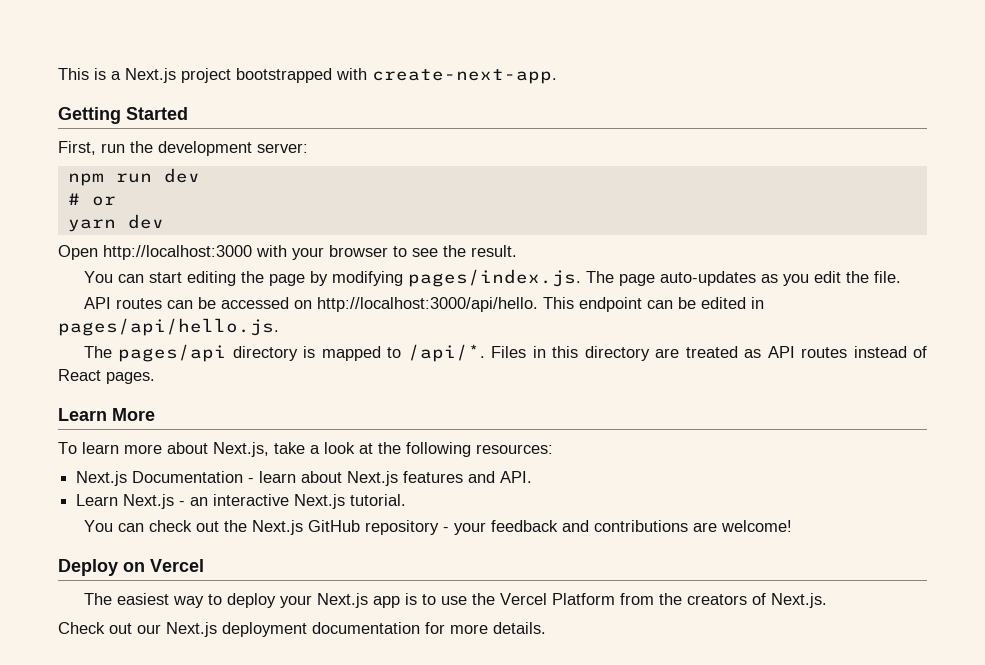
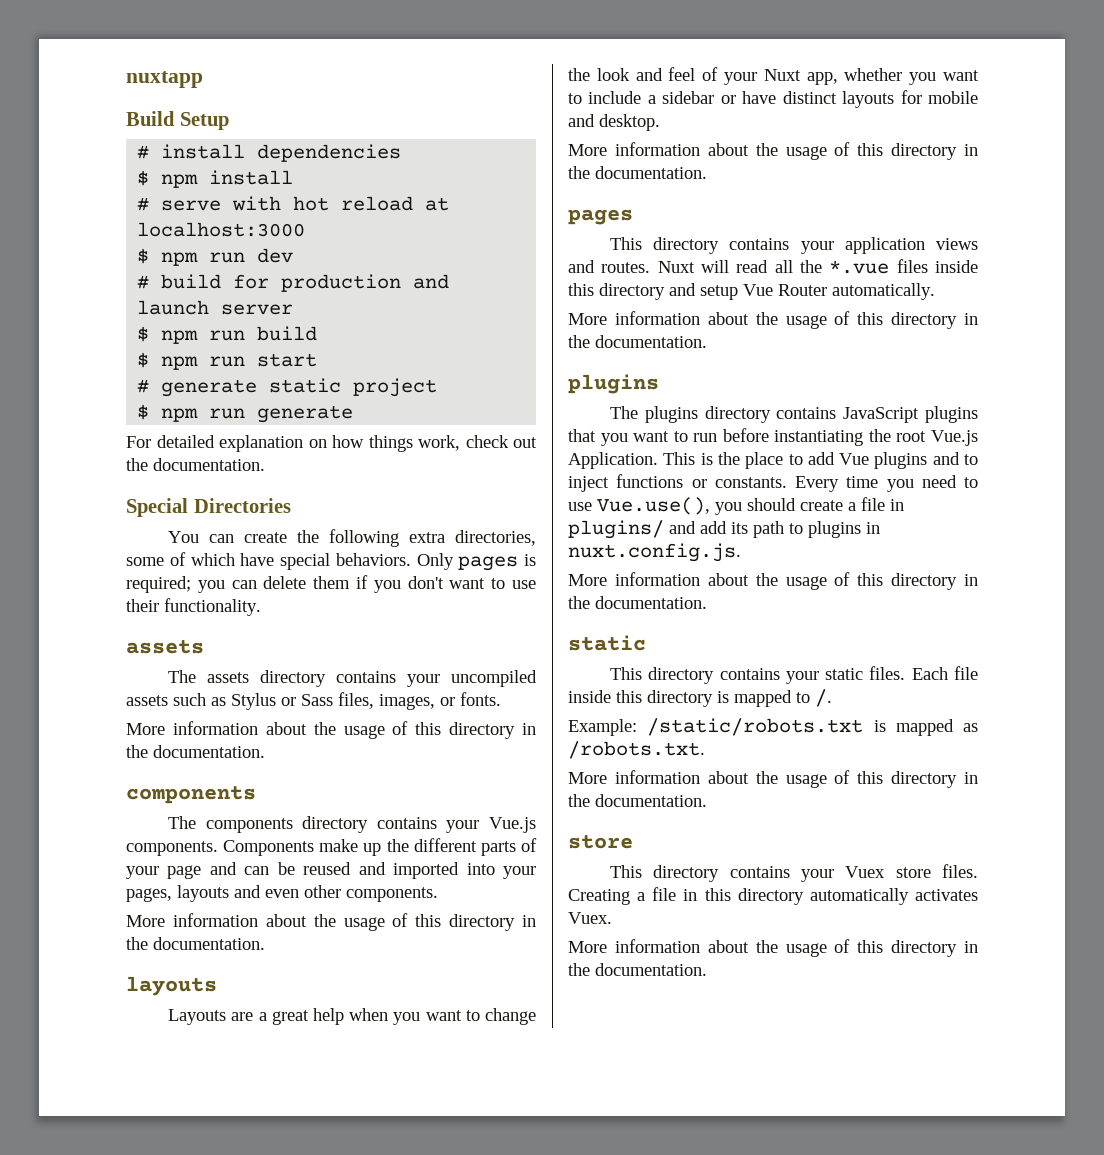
[58,68,557,84] [58,107,188,124] [58,141,308,156] [67,168,200,186] [67,193,116,206] [67,214,164,232] [58,245,517,260] [83,269,901,287] [83,297,764,312] [58,318,279,336] [83,344,927,362] [58,369,155,384] [58,408,155,421] [58,442,553,457] [76,471,533,486] [76,494,407,509] [83,520,792,535] [58,559,204,576] [83,593,827,608] [58,622,546,637] This is a Next.js project bootstrapped with create-next-app. // Getting Started // First, run the development server: // npm run dev // # or // yarn dev // Open http://localhost:3000 with your browser to see the result. // You can start editing the page by modifying pages/index.js. The page auto-updates as you edit the file. // API routes can be accessed on http://localhost:3000/api/hello. This endpoint can be edited in pages/api/hello.js. // The pages/api directory is mapped to /api/*. Files in this directory are treated as API routes instead of React pages. // Learn More // To learn more about Next.js, take a look at the following resources: // Next.js Documentation - learn about Next.js features and API. // Learn Next.js - an interactive Next.js tutorial. // You can check out the Next.js GitHub repository - your feedback and contributions are welcome! // Deploy on Vercel // The easiest way to deploy your Next.js app is to use the Vercel Platform from the creators of Next.js. // Check out our Next.js deployment documentation for more details. -> [126,71,203,88] [126,111,229,130] [137,144,402,162] [137,170,294,188] [137,196,450,211] [137,222,306,237] [137,248,294,266] [137,274,450,292] [137,300,294,315] [137,326,318,344] [137,352,318,370] [137,378,438,397] [137,404,354,423] [126,435,537,452] [126,458,265,471] [126,498,291,517] [168,529,536,547] [126,552,536,571] [126,575,537,593] [126,598,261,616] [126,640,204,654] [168,670,537,687] [126,692,501,710] [126,721,536,739] [126,745,265,758] [126,786,256,804] [168,816,536,833] [126,838,537,856] [126,862,536,879] [126,885,438,902] [126,913,536,931] [126,937,265,950] [126,976,217,996] [168,1008,537,1025] [568,67,979,85] [568,90,978,108] [568,114,660,131] [568,142,978,160] [568,166,707,179] [568,209,633,225] [610,237,978,254] [568,259,978,274] [568,283,935,300] [568,311,978,329] [568,335,707,348] [568,374,659,394] [610,406,978,423] [568,428,978,446] [568,452,979,469] [568,474,978,492] [568,497,904,515] [568,520,880,539] [568,543,741,562] [568,572,978,590] [568,596,707,609] [568,635,646,651] [610,666,978,684] [568,689,832,707] [568,718,978,736] [568,741,705,759] [568,770,978,788] [568,794,707,807] [568,835,633,849] [610,864,979,882] [568,887,978,905] [568,912,612,924] [568,939,978,957] [568,963,707,976] nuxtapp // Build Setup // # install dependencies // $ npm install // # serve with hot reload at localhost:3000 // $ npm run dev // # build for production and launch server // $ npm run build // $ npm run start // # generate static project // $ npm run generate // For detailed explanation on how things work, check out the documentation. // Special Directories // You can create the following extra directories, some of which have special behaviors. Only pages is required; you can delete them if you don't want to use their functionality. // assets // The assets directory contains your uncompiled assets such as Stylus or Sass files, images, or fonts. // More information about the usage of this directory in the documentation. // components // The components directory contains your Vue.js components. Components make up the different parts of your page and can be reused and imported into your pages, layouts and even other components. // More information about the usage of this directory in the documentation. // layouts // Layouts are a great help when you want to change the look and feel of your Nuxt app, whether you want to include a sidebar or have distinct layouts for mobile and desktop. // More information about the usage of this directory in the documentation. // pages // This directory contains your application views and routes. Nuxt will read all the *.vue files inside this directory and setup Vue Router automatically. // More information about the usage of this directory in the documentation. // plugins // The plugins directory contains JavaScript plugins that you want to run before instantiating the root Vue.js Application. This is the place to add Vue plugins and to inject functions or constants. Every time you need to use Vue.use(), you should create a file in plugins/ and add its path to plugins in nuxt.config.js. // More information about the usage of this directory in the documentation. // static // This directory contains your static files. Each file inside this directory is mapped to /. // Example: /static/robots.txt is mapped as /robots.txt. // More information about the usage of this directory in the documentation. // store // This directory contains your Vuex store files. Creating a file in this directory automatically activates Vuex. // More information about the usage of this directory in the documentation.

